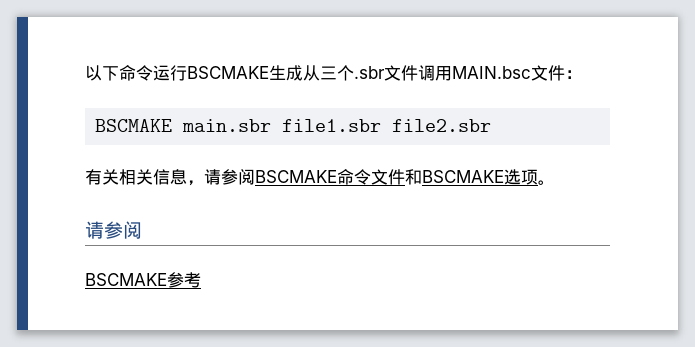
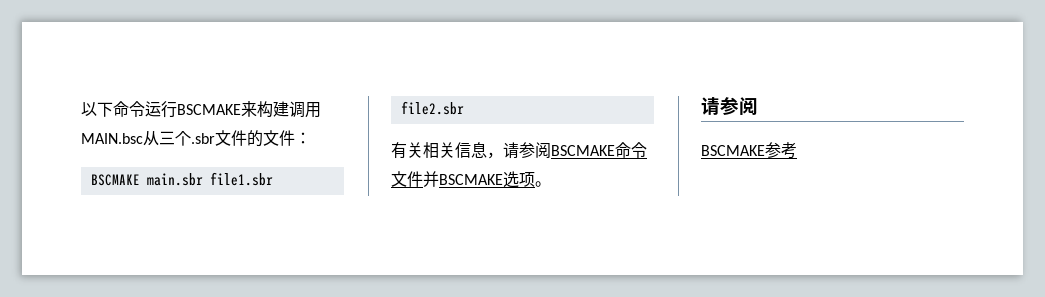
[269,65,303,81] 生成 -> [241,101,321,118] [81,133,143,144] 来构建调用MAIN.bsc
[418,65,531,81] 调用MAIN.bsc -> [247,130,263,147] 的
[405,169,422,185] 和 -> [423,171,439,187] 并

